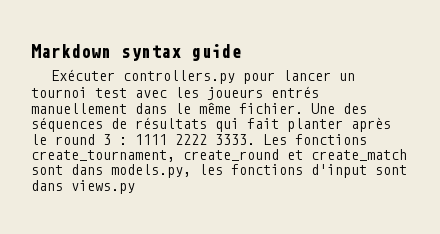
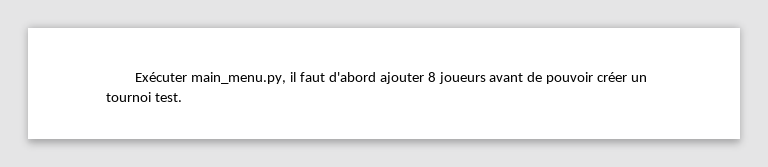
[31,44,241,61] [51,69,356,84] [31,86,319,100] [31,102,367,114] [31,117,391,132] [31,134,367,145] [31,149,407,162] [31,164,407,178] [31,180,135,194] Markdown syntax guide // Exécuter controllers.py pour lancer un tournoi test avec les joueurs entrés manuellement dans le même fichier. Une des séquences de résultats qui fait planter après le round 3 : 1111 2222 3333. Les fonctions create_tournament, create_round et create_match sont dans models.py, les fonctions d'input sont dans views.py -> [135,72,648,84] [106,92,182,102] Exécuter main_menu.py, il faut d'abord ajouter 8 joueurs avant de pouvoir créer un tournoi test.

